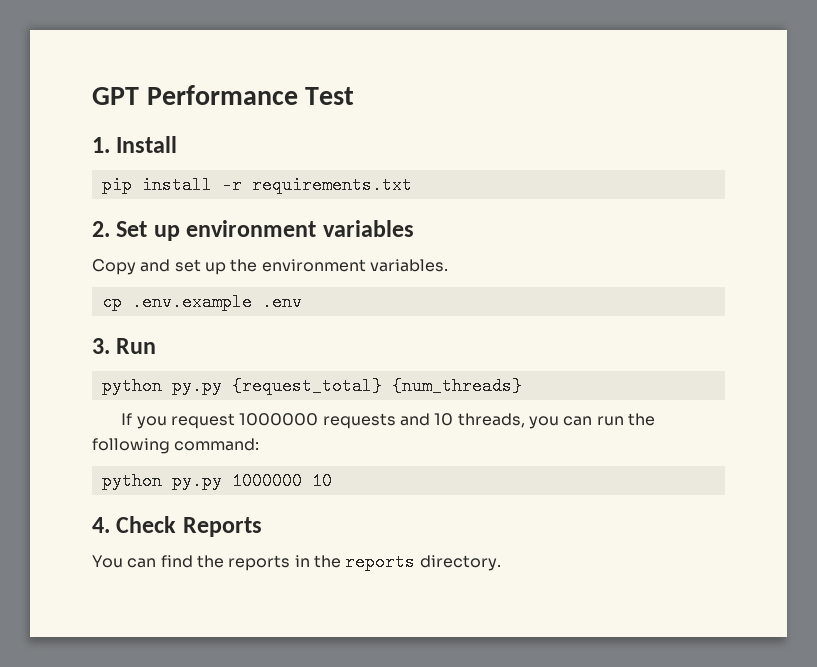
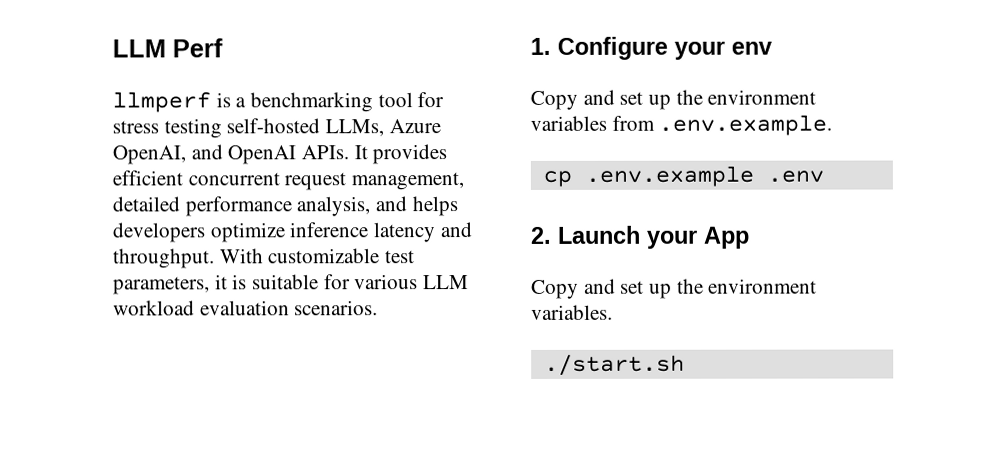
[92,85,355,105] [92,136,178,153] [101,176,412,194] [92,220,414,241] GPT Performance Test // 1. Install // pip install -r requirements.txt // 2. Set up environment variables -> [112,38,223,58] [112,91,445,113] [112,118,441,139] [112,144,448,165] [112,170,465,191] [112,196,458,217] [112,222,473,243] [113,248,416,269] [113,274,470,295] [113,300,379,316] [530,36,772,60] [530,89,817,110] [530,114,833,136] [542,165,824,187] [530,225,750,249] LLM Perf // llmperf is a benchmarking tool for stress testing self-hosted LLMs, Azure OpenAI, and OpenAI APIs. It provides efficient concurrent request management, detailed performance analysis, and helps developers optimize inference latency and throughput. With customizable test parameters, it is suitable for various LLM workload evaluation scenarios. // 1. Configure your env // Copy and set up the environment variables from .env.example. // cp .env.example .env // 2. Launch your App
[101,293,302,311] [92,338,157,354] [101,377,522,395] [121,413,655,429] [92,438,260,454] [101,472,332,490] [92,516,262,537] [92,553,501,571] cp .env.example .env // 3. Run // python py.py {request_total} {num_threads} // If you request 1000000 requests and 10 threads, you can run the following command: // python py.py 1000000 10 // 4. Check Reports // You can find the reports in the reports directory. -> [543,354,685,376] ./start.sh

